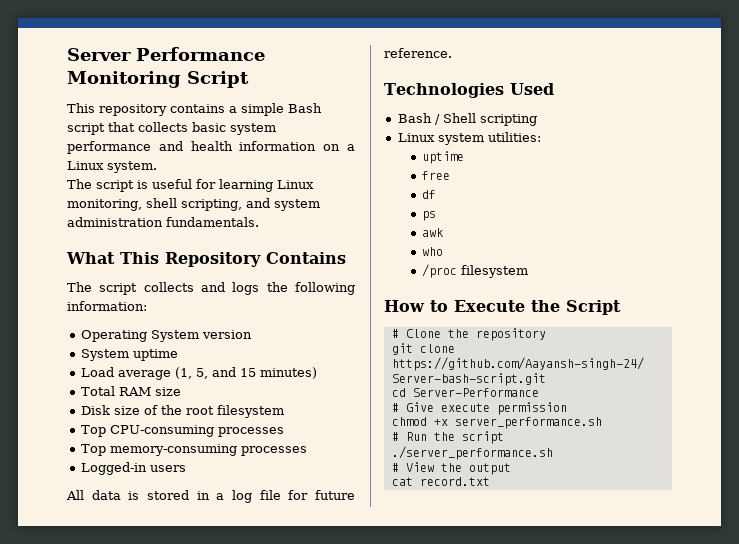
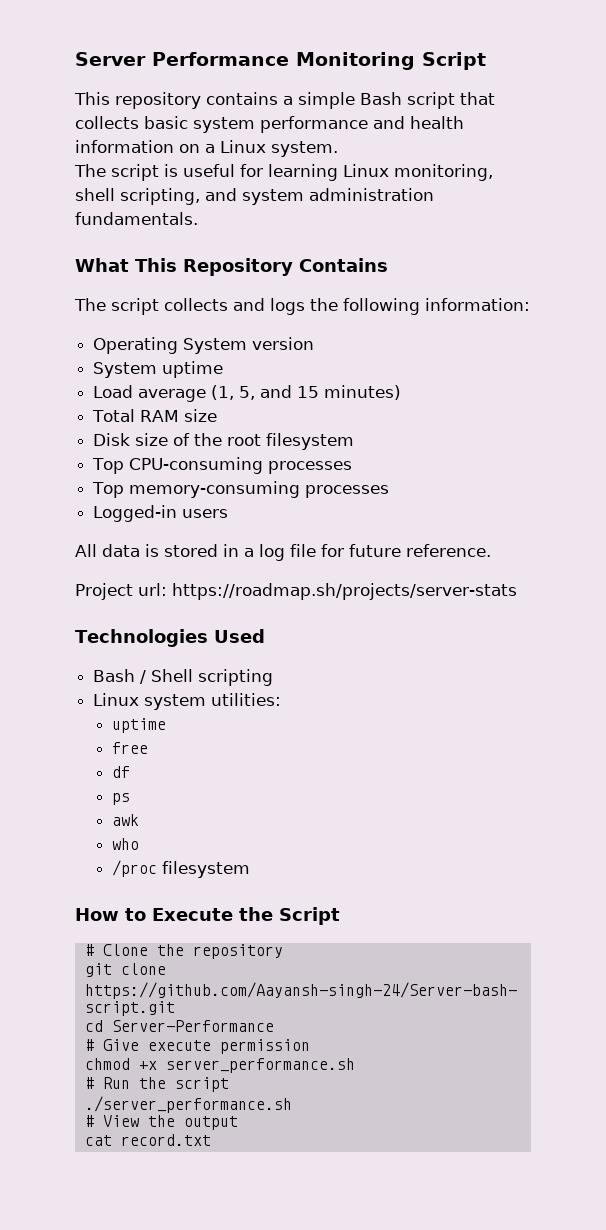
(452, 53) none -> [75,583,517,600] // Project url: https://roadmap.sh/projects/server-stats

